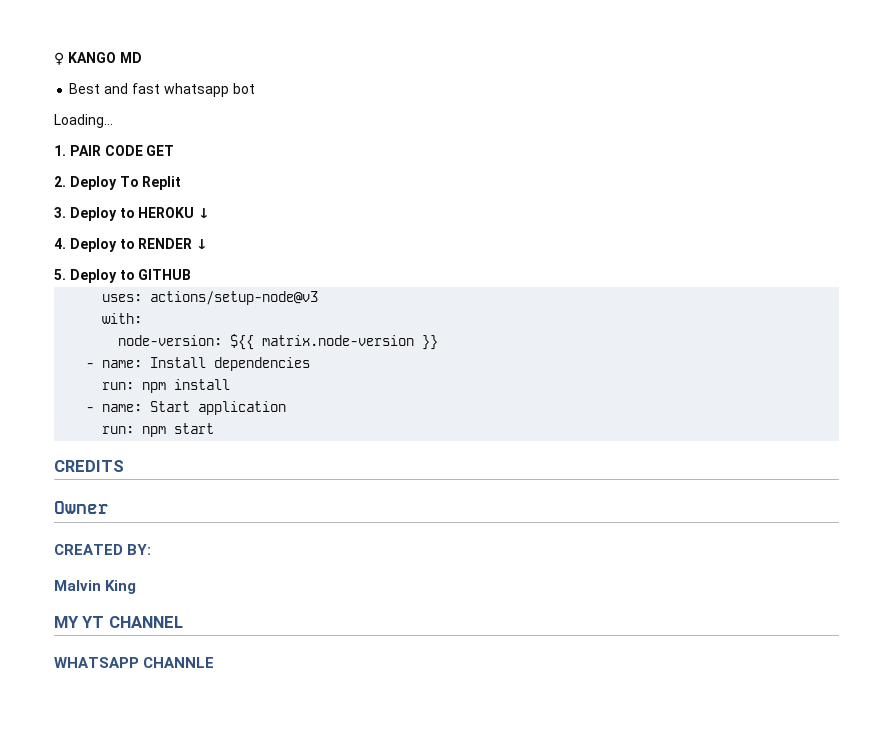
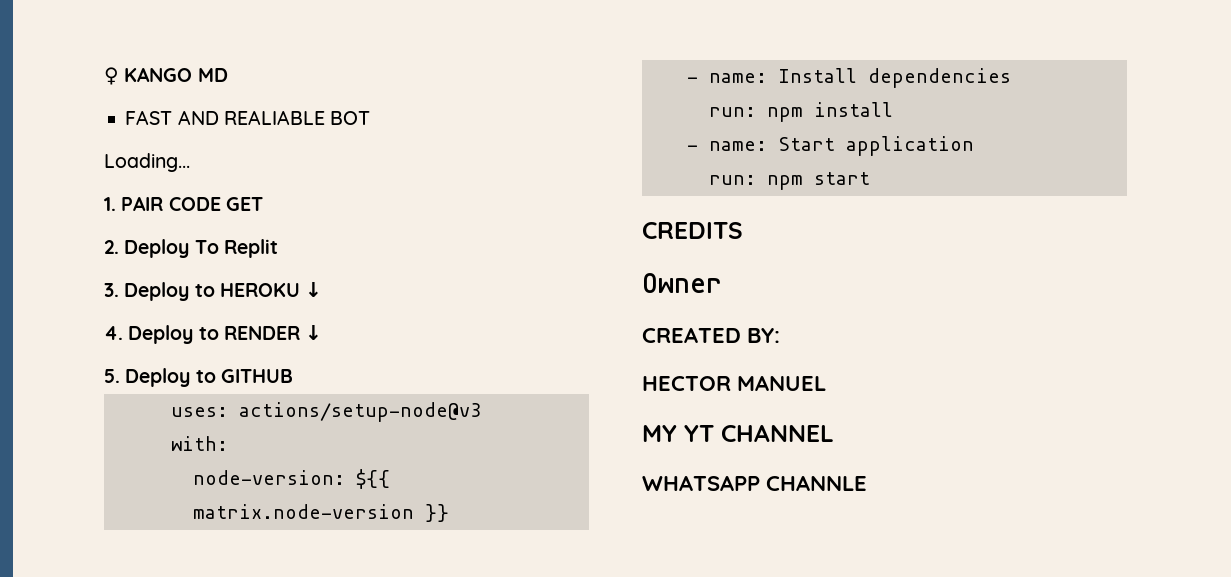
[69,83,255,97] Best and fast whatsapp bot -> [125,110,371,125] FAST AND REALIABLE BOT
[54,580,137,594] Malvin King -> [642,375,826,391] HECTOR MANUEL

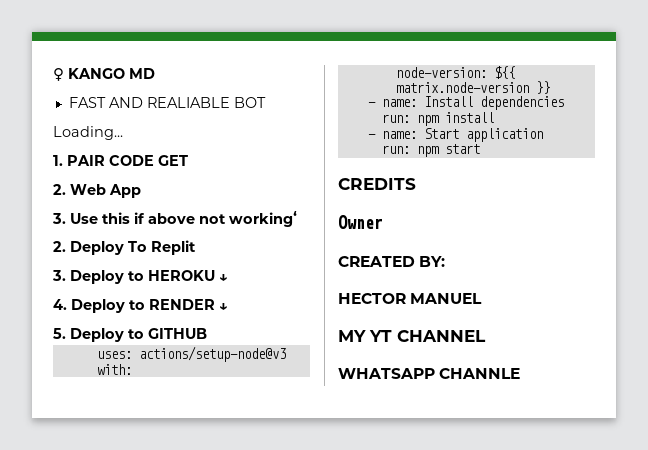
(263, 204) none -> [53,184,141,198] [52,211,297,227] // 2. Web App // 3. Use this if above not workingʻ

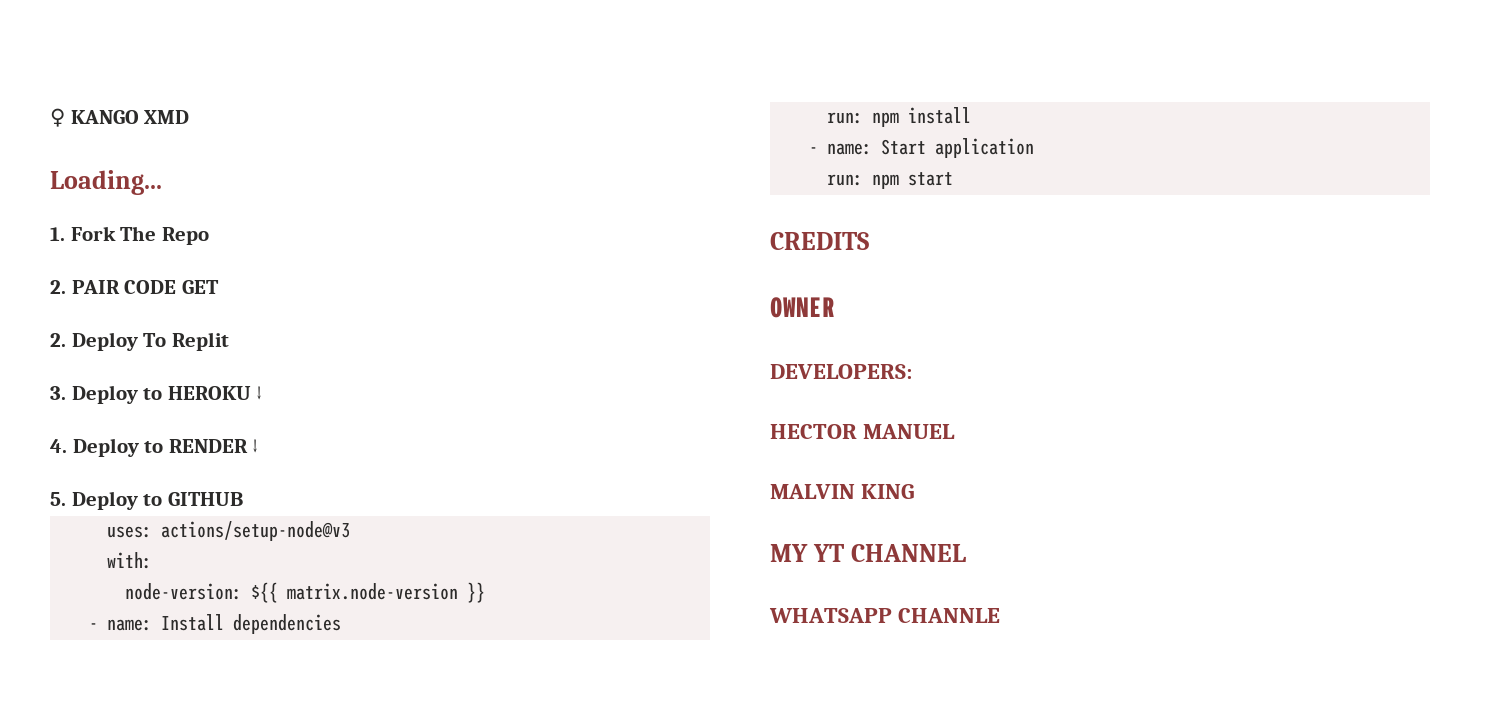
[129,68,155,79] [68,97,266,108] [53,126,123,140] [53,155,188,166] [53,184,141,198] [52,211,297,227] MD // FAST AND REALIABLE BOT // Loading... // 1. PAIR CODE GET // 2. Web App // 3. Use this if above not workingʻ -> [144,110,190,124] [50,170,162,195] [50,226,209,245] [50,280,219,294] XMD // Loading... // 1. Fork The Repo // 2. PAIR CODE GET
[338,215,383,229] [338,256,446,267] Owner // CREATED BY: -> [770,297,835,318] [770,364,912,379] OWNER // DEVELOPERS:
(483, 298) none -> [770,484,915,499] // MALVIN KING

